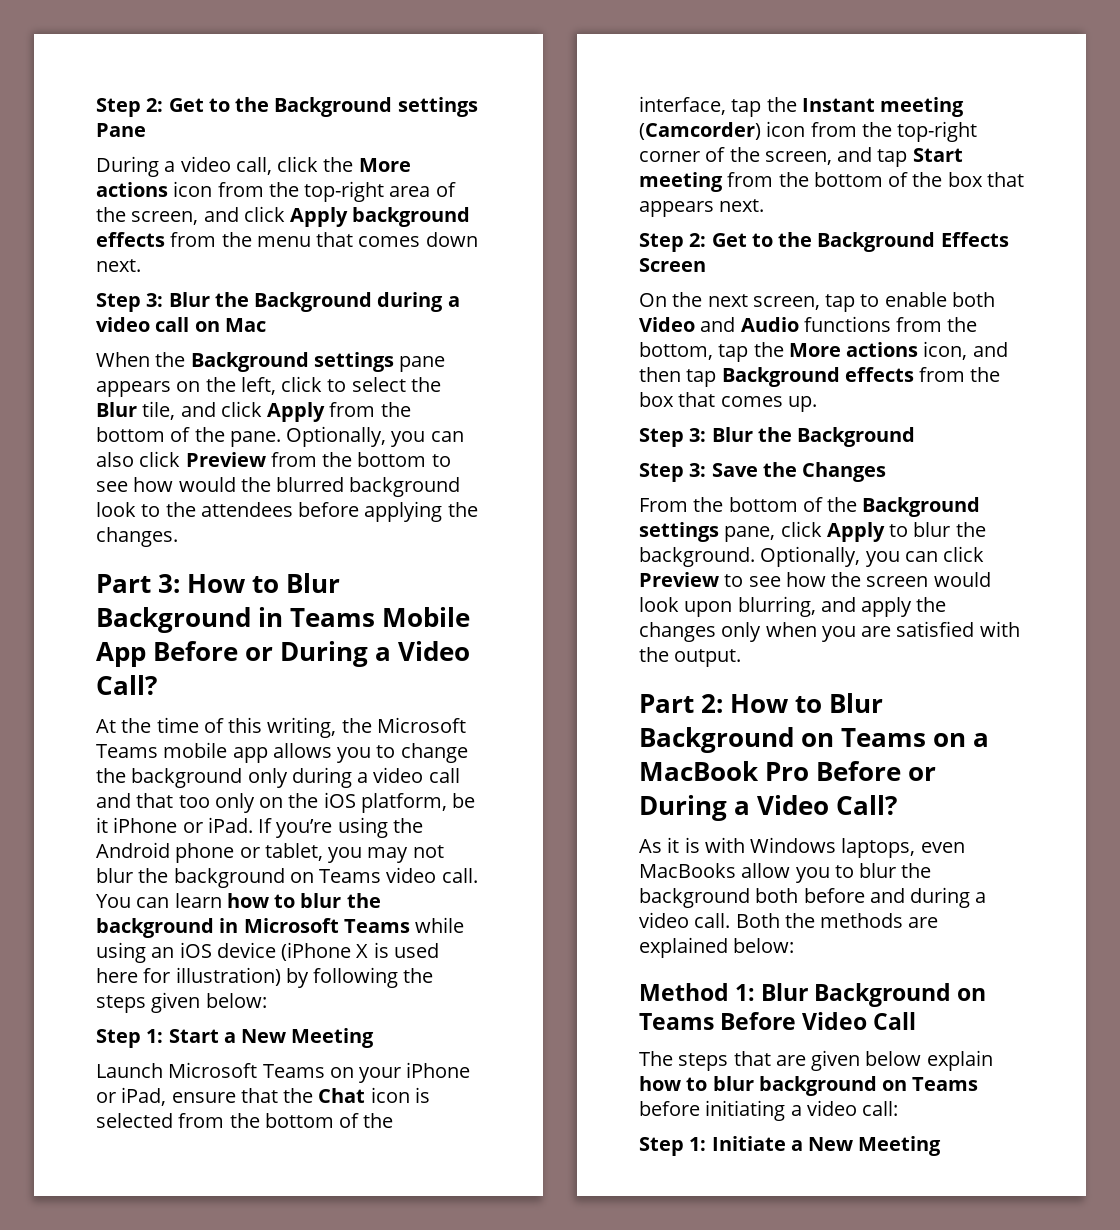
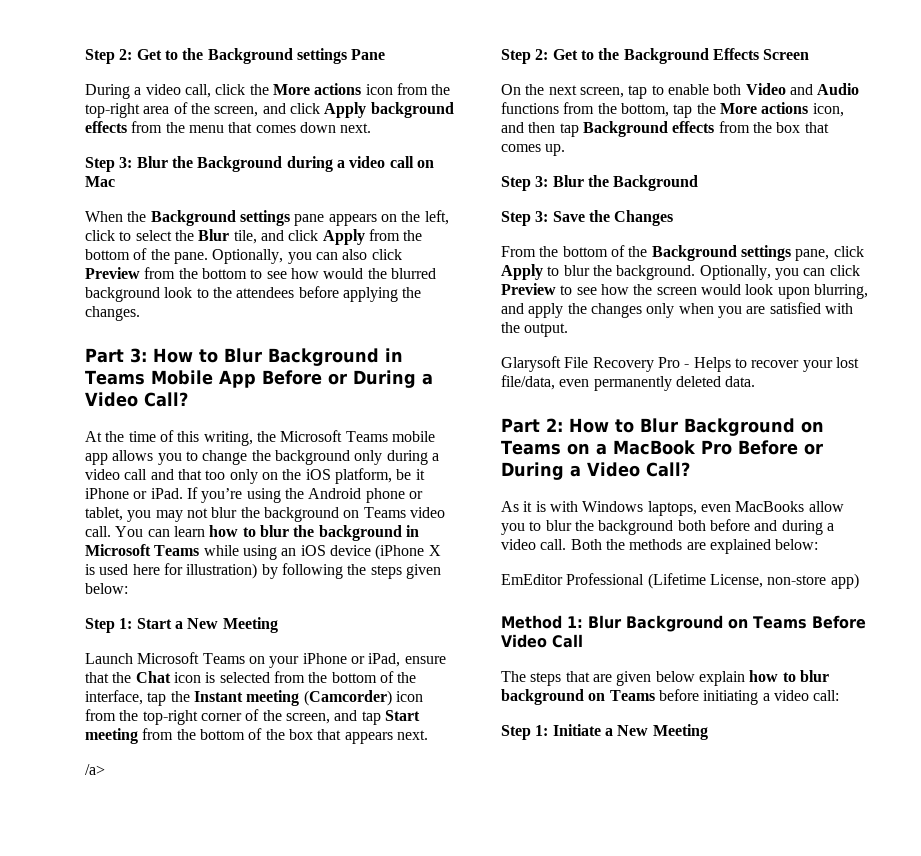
(765, 205) none -> [85,764,105,775] // /a>
(742, 658) none -> [501,356,859,372] [501,375,756,391] // Glarysoft File Recovery Pro - Helps to recover your lost file/data, even permanently deleted data.
(795, 945) none -> [501,573,859,589] // EmEditor Professional (Lifetime License, non-store app)

